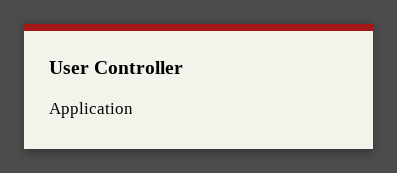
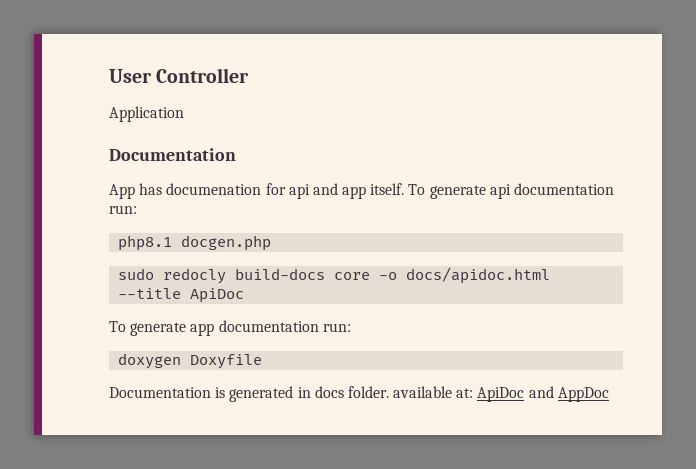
(133, 110) none -> [109,148,236,161] [109,183,615,199] [109,205,137,214] [118,235,272,251] [118,267,551,284] [118,288,245,303] [109,320,351,336] [118,353,263,369] [109,386,609,402] // Documentation // App has documenation for api and app itself. To generate api documentation run: // php8.1 docgen.php // sudo redocly build-docs core -o docs/apidoc.html --title ApiDoc // To generate app documentation run: // doxygen Doxyfile // Documentation is generated in docs folder. available at: ApiDoc and AppDoc

